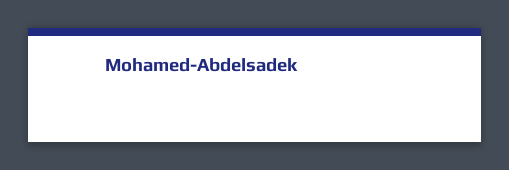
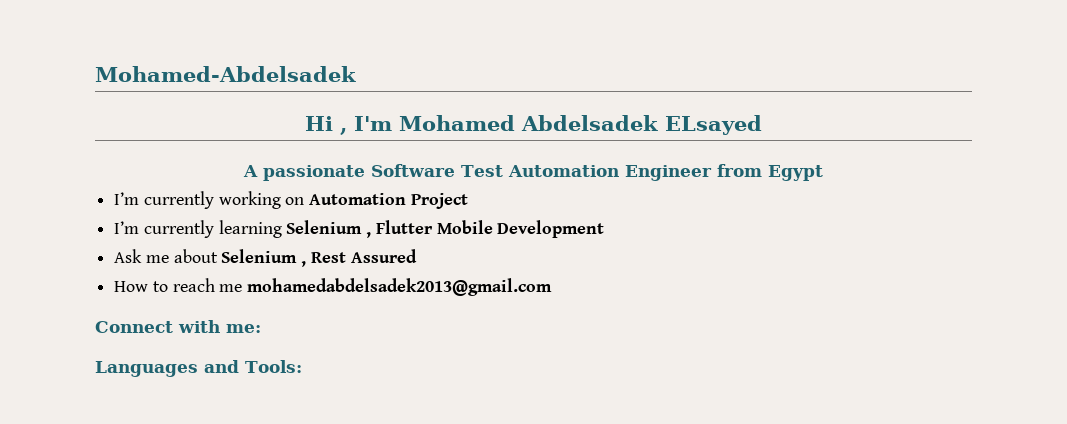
(298, 65) none -> [305,115,762,135] [243,164,823,181] [114,191,468,209] [114,220,605,238] [114,249,417,267] [114,278,553,296] [95,320,261,333] [95,360,302,377] // Hi , I'm Mohamed Abdelsadek ELsayed // A passionate Software Test Automation Engineer from Egypt // I’m currently working on Automation Project // I’m currently learning Selenium , Flutter Mobile Development // Ask me about Selenium , Rest Assured // How to reach me mohamedabdelsadek2013@gmail.com // Connect with me: // Languages and Tools:

